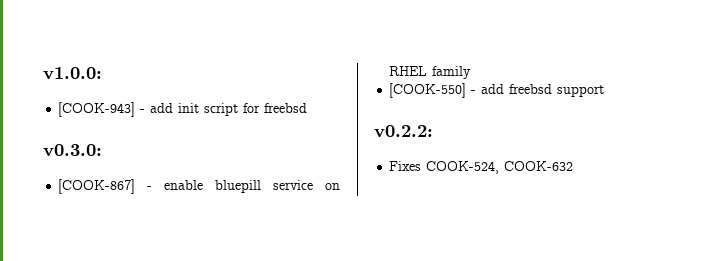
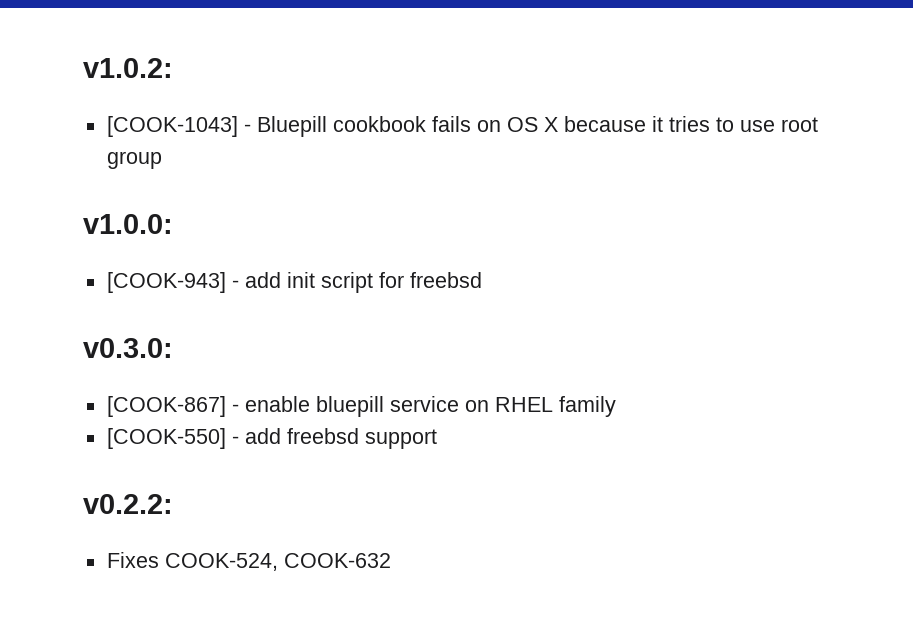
(43, 73) none -> [83,58,173,78] [106,116,818,137] [106,151,162,169] v1.0.2: // [COOK-1043] - Bluepill cookbook fails on OS X because it tries to use root group //

